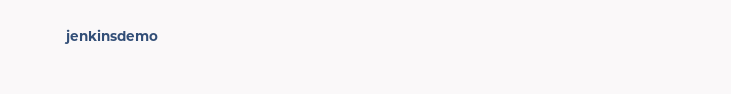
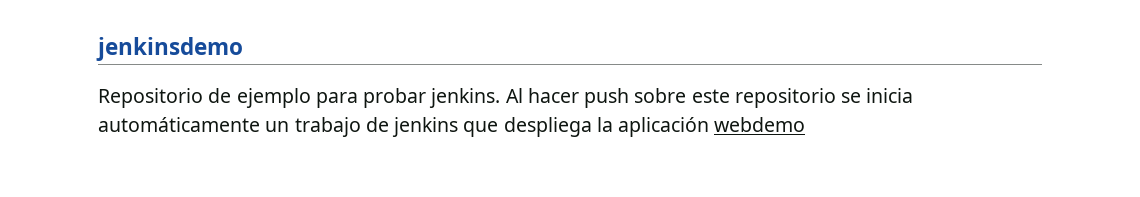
(158, 36) none -> [98,88,914,108] [98,117,806,137] // Repositorio de ejemplo para probar jenkins. Al hacer push sobre este repositorio se inicia automáticamente un trabajo de jenkins que despliega la aplicación webdemo

